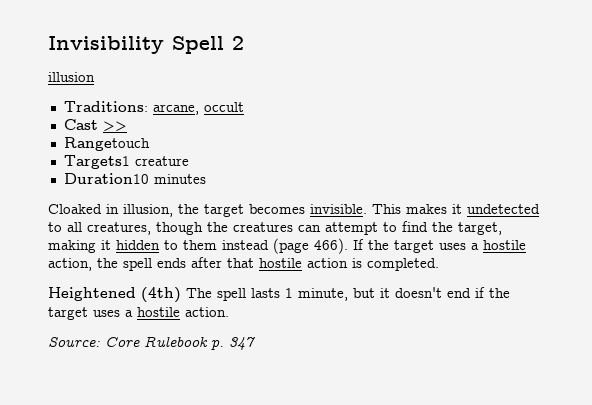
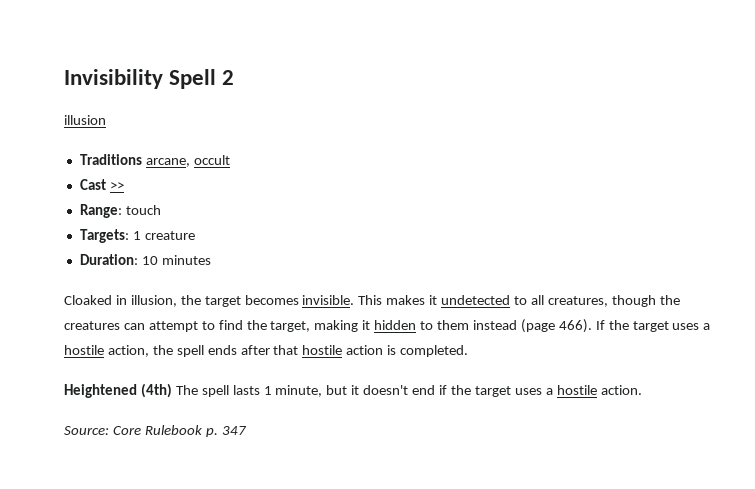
[63,101,148,112] Traditions: -> [79,154,142,165] Traditions
[63,137,150,151] [63,155,130,169] Rangetouch // Targets1 -> [79,204,161,218] [79,229,141,243] Range: touch // Targets: 1
[63,173,149,184] Duration10 -> [79,254,158,265] Duration: 10

